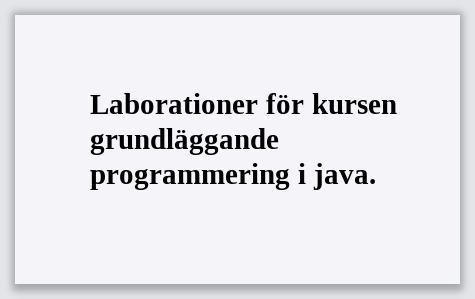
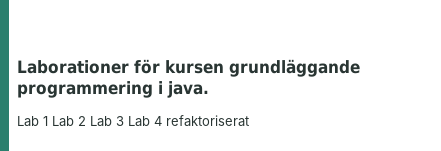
(376, 176) none -> [17,115,249,127] // Lab 1 Lab 2 Lab 3 Lab 4 refaktoriserat

